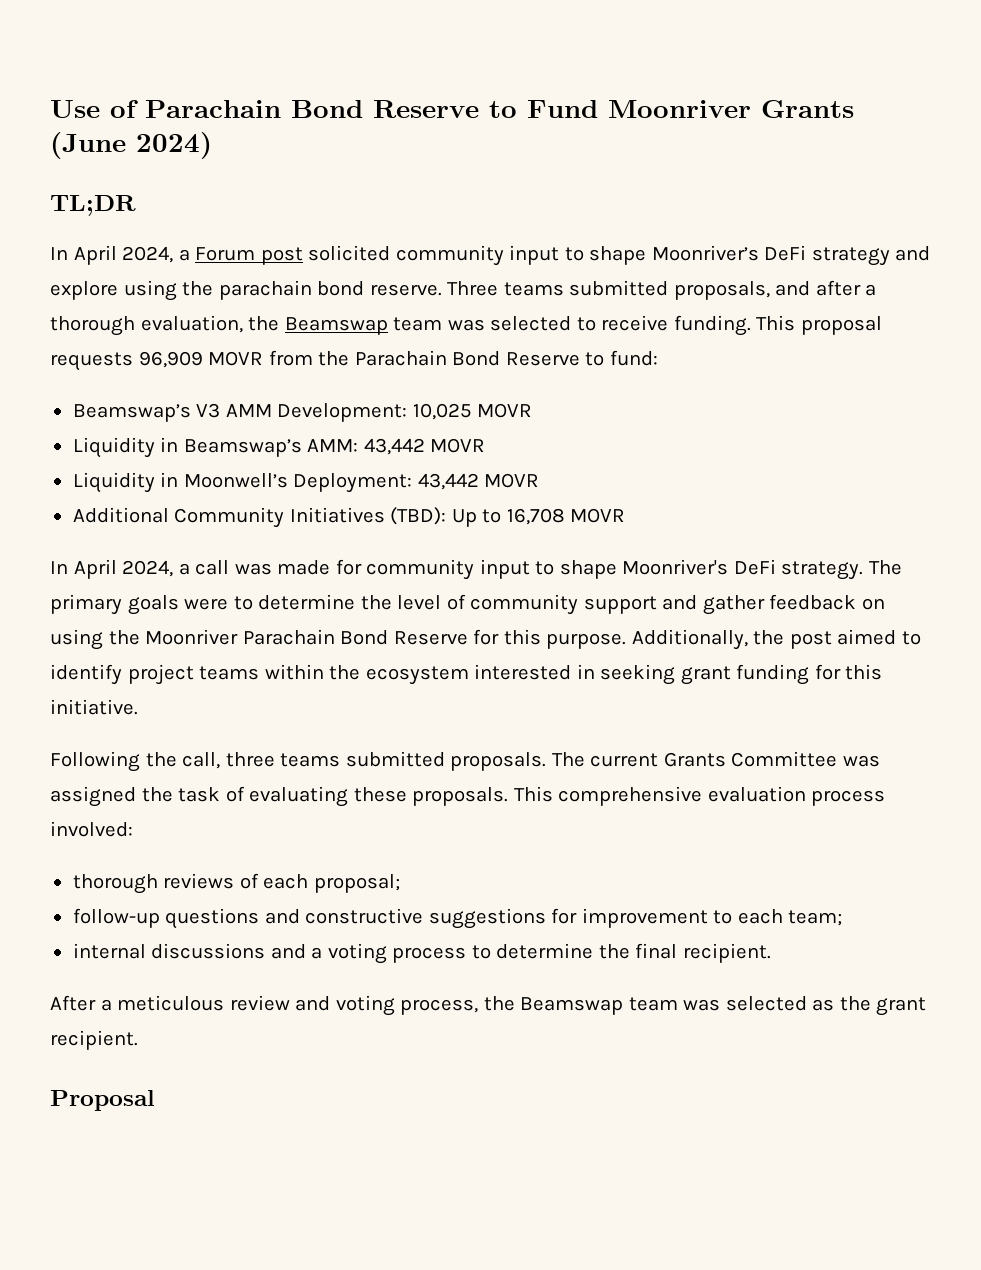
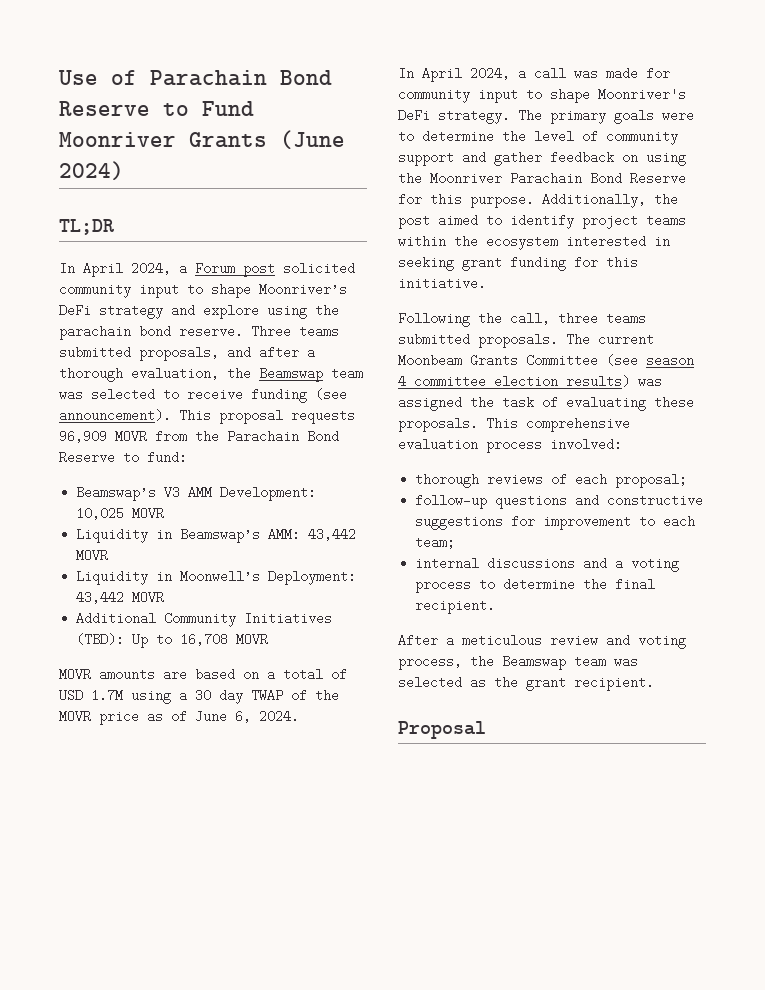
[673,315,751,336] funding. -> [251,388,347,403] [59,409,171,422] funding (see announcement).
(626, 515) none -> [59,668,347,681] [59,689,339,704] [59,710,299,725] // MOVR amounts are based on a total of USD 1.7M using a 30 day TWAP of the MOVR price as of June 6, 2024.
(659, 760) none -> [398,354,462,367] Moonbeam
(838, 759) none -> [606,354,694,367] [398,375,630,388] (see season 4 committee election results)

